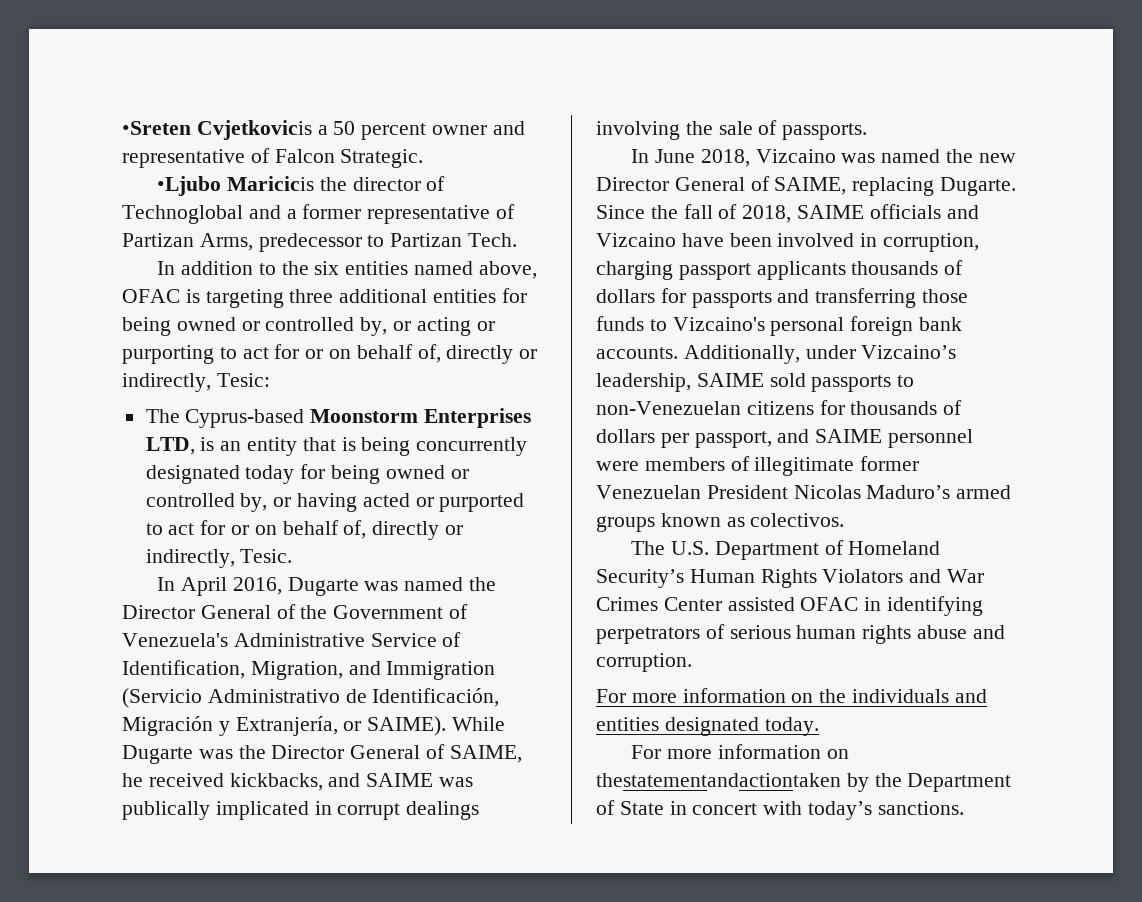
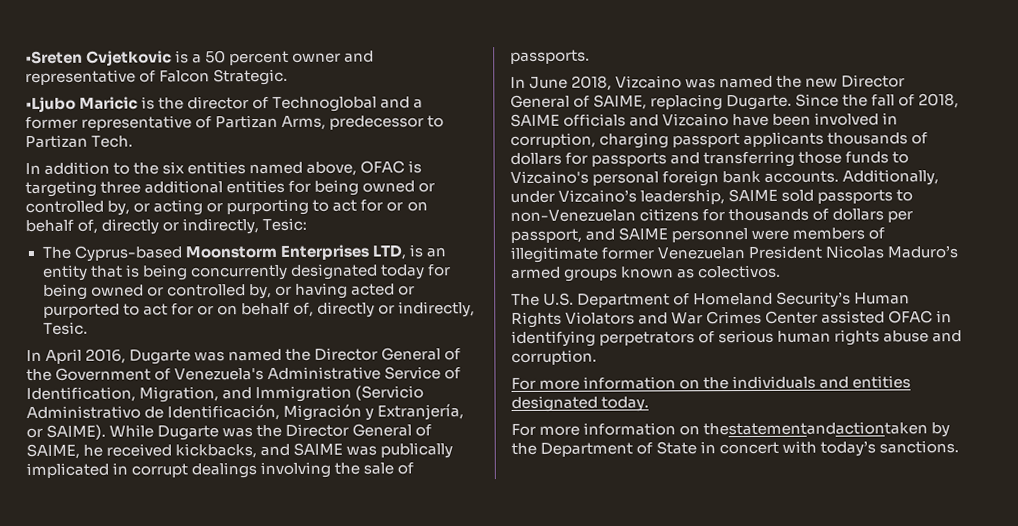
[196,120,312,140] Cvjetkovicis -> [86,50,190,67] Cvjetkovic is
[227,176,315,191] Maricicis -> [79,96,156,110] Maricic is

